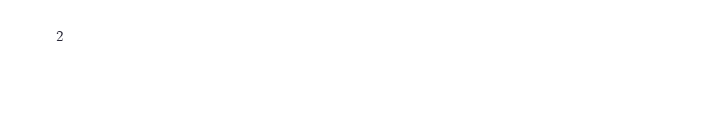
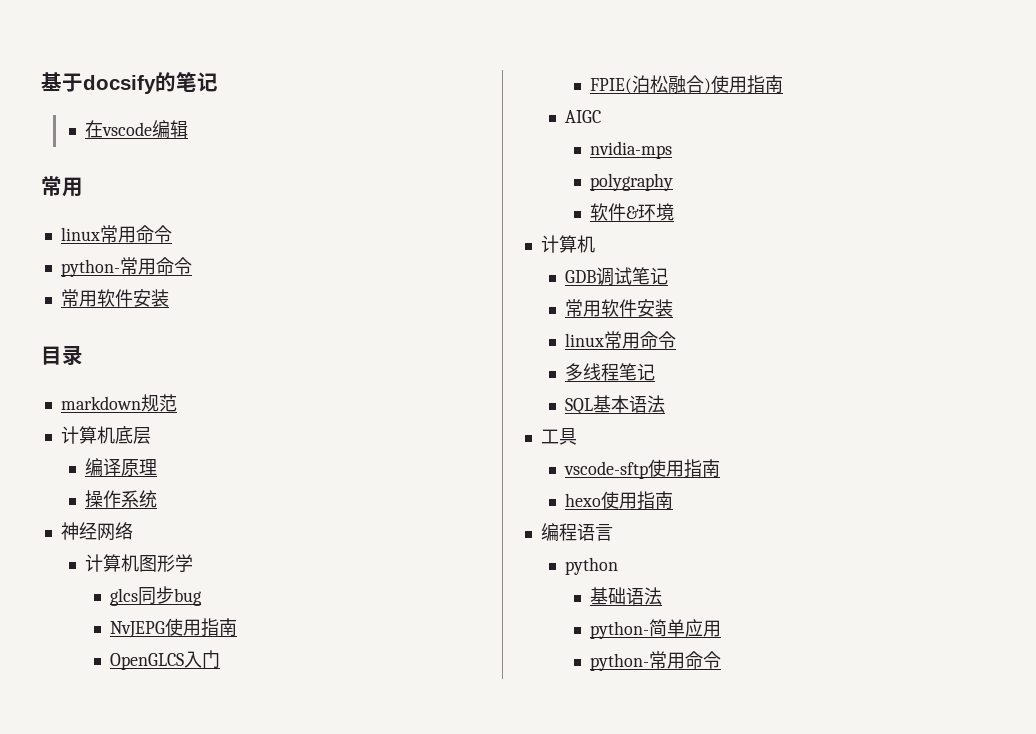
[56,31,64,41] 2 -> [41,71,218,94] [85,120,189,138] [41,176,83,197] [60,225,172,243] [60,257,192,277] [60,289,169,307] [41,345,83,366] [60,394,177,412] [60,426,151,444] [85,458,158,476] [85,490,158,508] [60,522,133,541] [85,554,194,572] [109,586,202,606] [109,618,237,638] [109,650,220,670] [589,75,783,94] [565,110,602,123] [589,141,672,159] [589,173,673,191] [589,203,674,221] [540,235,595,253] [565,267,669,286] [565,299,674,317] [565,331,677,349] [565,363,656,381] [565,395,666,415] [540,428,577,445] [564,459,721,479] [565,491,674,510] [540,523,613,541] [565,557,619,575] [589,587,662,605] [589,619,721,639] [589,651,721,671] 基于docsify的笔记 // 在vscode编辑 // 常用 // linux常用命令 // python-常用命令 // 常用软件安装 // 目录 // markdown规范 // 计算机底层 // 编译原理 // 操作系统 // 神经网络 // 计算机图形学 // glcs同步bug // NvJEPG使用指南 // OpenGLCS入门 // FPIE(泊松融合)使用指南 // AIGC // nvidia-mps // polygraphy // 软件&环境 // 计算机 // GDB调试笔记 // 常用软件安装 // linux常用命令 // 多线程笔记 // SQL基本语法 // 工具 // vscode-sftp使用指南 // hexo使用指南 // 编程语言 // python // 基础语法 // python-简单应用 // python-常用命令

